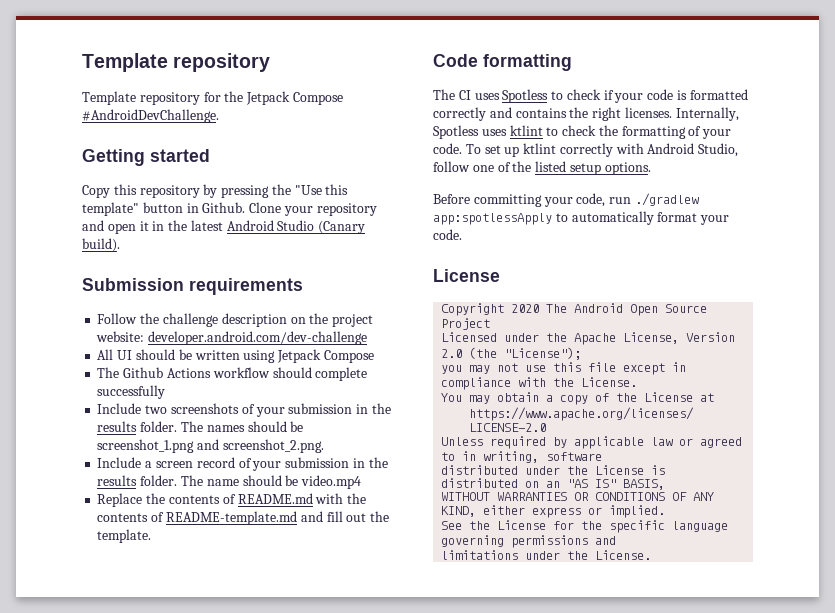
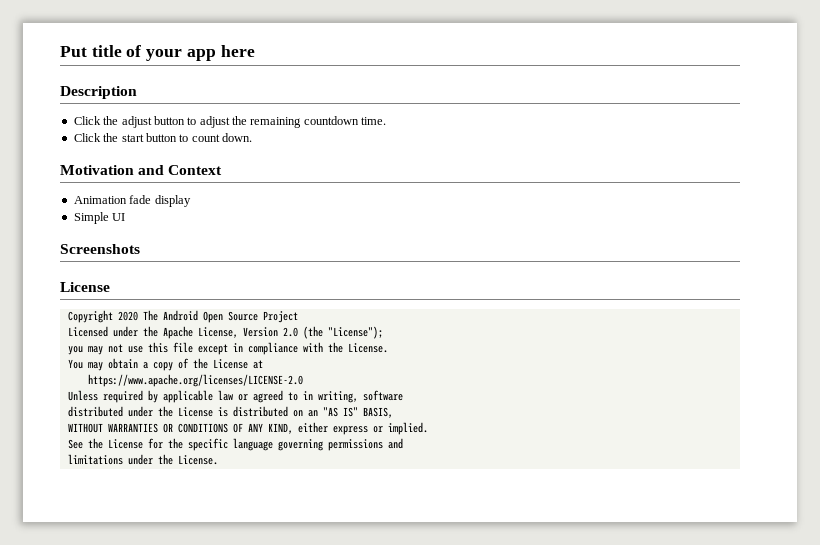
[82,53,271,72] [82,91,343,105] [82,109,219,123] [82,149,210,166] [82,184,349,198] [82,202,377,216] [82,220,366,234] [82,238,120,252] [82,278,303,295] [97,313,374,327] [96,331,368,345] [97,349,374,363] [97,367,368,381] [97,385,166,399] [97,403,391,417] [97,421,304,432] [97,439,324,453] [97,457,388,471] [97,475,362,489] [97,493,367,507] [97,511,390,525] [97,529,152,543] [433,54,572,71] [433,89,748,103] [433,107,739,121] [433,125,732,139] [433,143,739,157] [433,161,651,175] [433,193,699,207] [433,211,730,225] [433,229,462,240] Template repository // Template repository for the Jetpack Compose #AndroidDevChallenge. // Getting started // Copy this repository by pressing the "Use this template" button in Github. Clone your repository and open it in the latest Android Studio (Canary build). // Submission requirements // Follow the challenge description on the project website: developer.android.com/dev-challenge // All UI should be written using Jetpack Compose // The Github Actions workflow should complete successfully // Include two screenshots of your submission in the results folder. The names should be screenshot_1.png and screenshot_2.png. // Include a screen record of your submission in the results folder. The name should be video.mp4 // Replace the contents of README.md with the contents of README-template.md and fill out the template. // Code formatting // The CI uses Spotless to check if your code is formatted correctly and contains the right licenses. Internally, Spotless uses ktlint to check the formatting of your code. To set up ktlint correctly with Android Studio, follow one of the listed setup options. // Before committing your code, run ./gradlew app:spotlessApply to automatically format your code. -> [60,45,255,61] [60,86,137,99] [73,116,387,128] [73,133,252,142] [60,165,223,175] [73,195,191,207] [73,212,126,224] [60,244,140,254] Put title of your app here // Description // Click the adjust button to adjust the remaining countdown time. // Click the start button to count down. // Motivation and Context // Animation fade display // Simple UI // Screenshots

